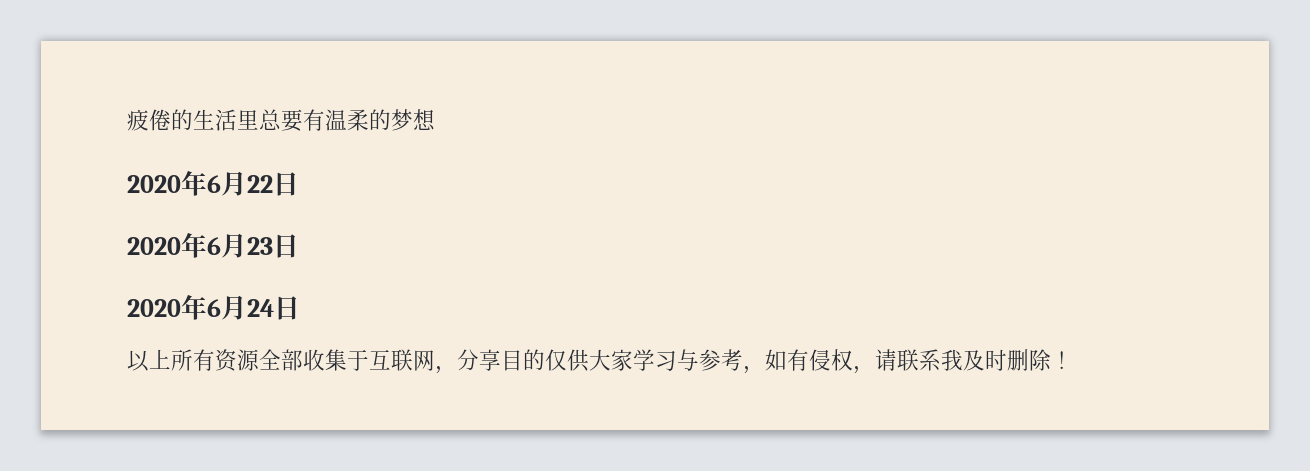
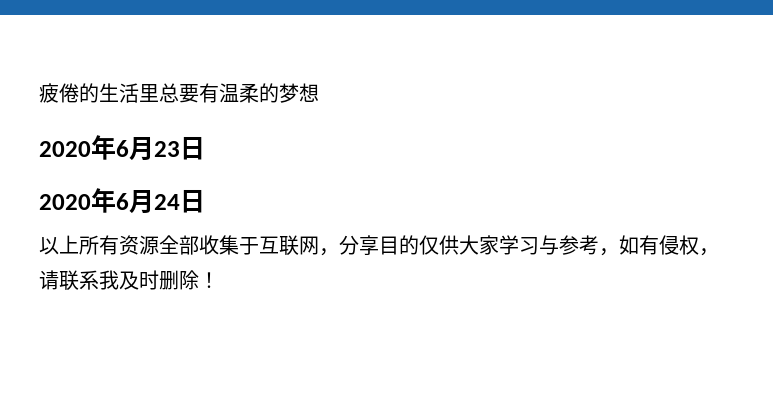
[127,170,299,196] // 2020年6月22日 -> (319, 92) none

